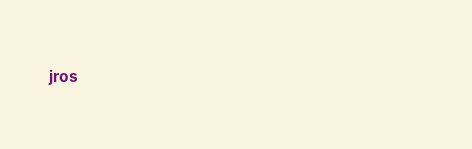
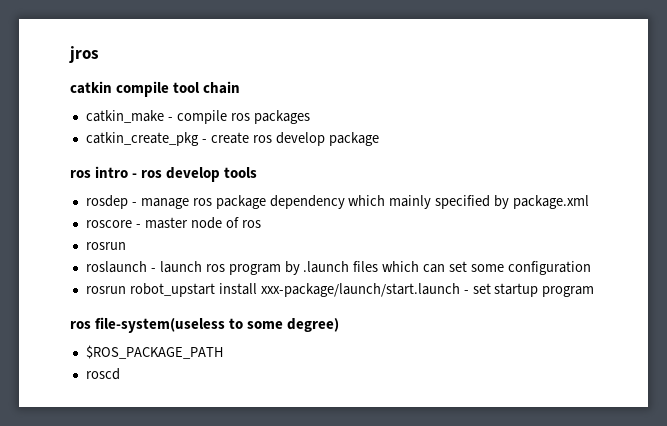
(78, 77) none -> [70,81,241,97] [85,110,310,124] [85,132,379,146] [70,166,258,182] [85,195,590,209] [85,217,261,229] [85,242,126,250] [85,261,591,275] [85,283,595,297] [70,317,340,333] [85,345,223,359] [85,368,120,380] // catkin compile tool chain // catkin_make - compile ros packages // catkin_create_pkg - create ros develop package // ros intro - ros develop tools // rosdep - manage ros package dependency which mainly specified by package.xml // roscore - master node of ros // rosrun // roslaunch - launch ros program by .launch files which can set some configuration // rosrun robot_upstart install xxx-package/launch/start.launch - set startup program // ros file-system(useless to some degree) // $ROS_PACKAGE_PATH // roscd

